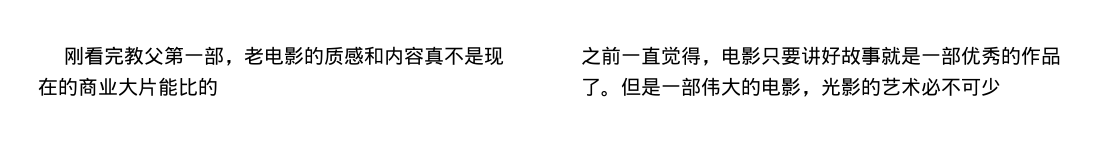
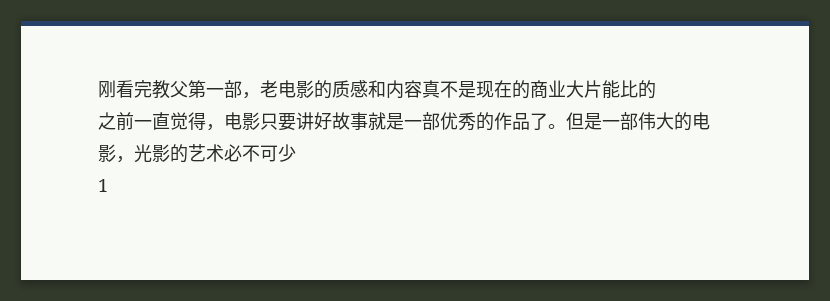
(1001, 86) none -> [98,179,108,192] // 1

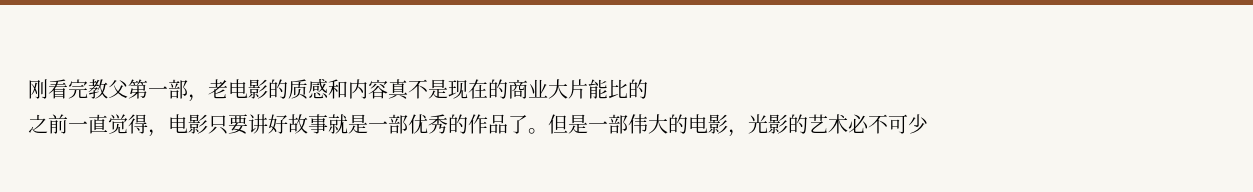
[98,179,108,192] // 1 -> (928, 124) none

